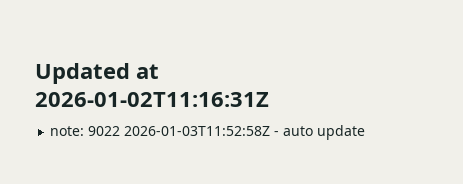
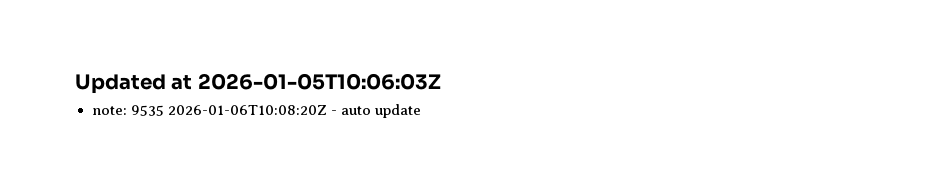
[35,92,269,107] 2026-01-02T11:16:31Z -> [197,73,441,90] 2026-01-05T10:06:03Z
[88,126,271,136] 9022 2026-01-03T11:52:58Z -> [130,105,327,116] 9535 2026-01-06T10:08:20Z

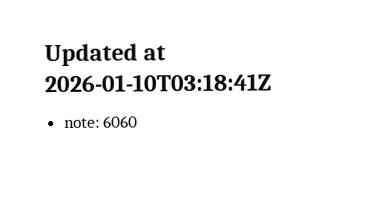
[197,73,441,90] 2026-01-05T10:06:03Z -> [44,73,271,93] 2026-01-10T03:18:41Z
[130,104,421,118] 9535 2026-01-06T10:08:20Z - auto update -> [103,115,139,128] 6060

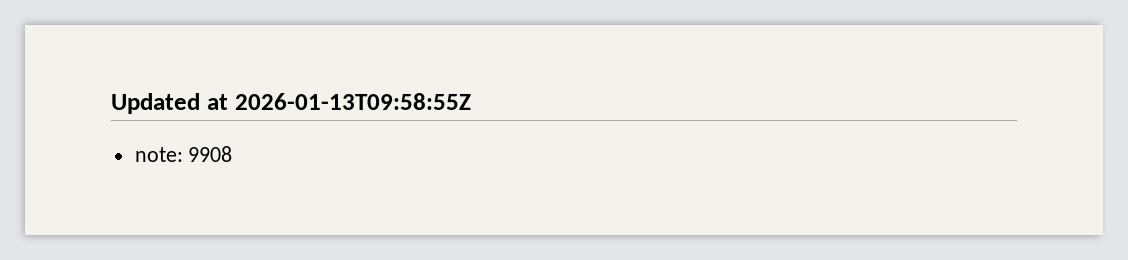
[44,73,271,93] 2026-01-10T03:18:41Z -> [234,93,471,110] 2026-01-13T09:58:55Z
[103,115,139,128] 6060 -> [188,146,233,162] 9908

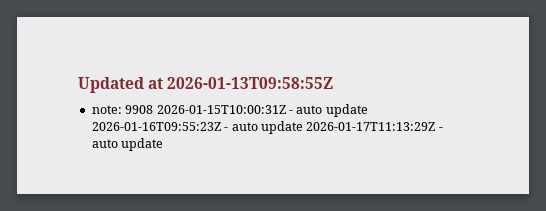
(233, 154) none -> [156,104,368,117] [91,121,443,134] [91,138,164,151] 2026-01-15T10:00:31Z - auto update 2026-01-16T09:55:23Z - auto update 2026-01-17T11:13:29Z - auto update

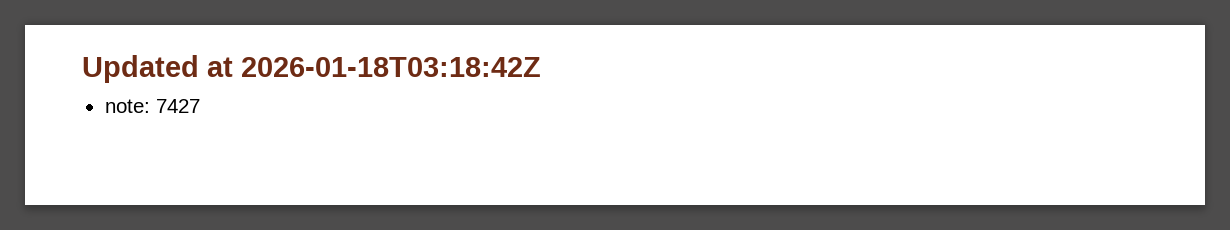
[167,77,334,89] 2026-01-13T09:58:55Z -> [241,57,541,77] 2026-01-18T03:18:42Z
[125,104,368,117] [91,121,443,134] [91,138,164,151] 9908 2026-01-15T10:00:31Z - auto update 2026-01-16T09:55:23Z - auto update 2026-01-17T11:13:29Z - auto update -> [155,99,200,113] 7427

